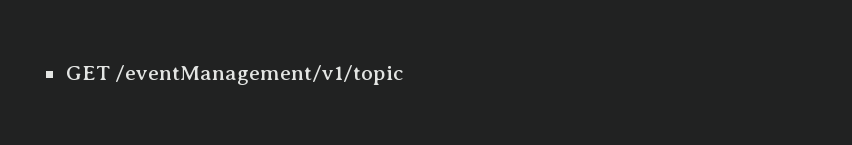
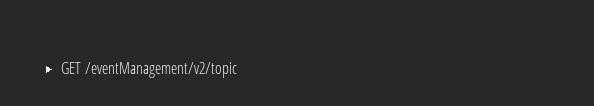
[115,65,404,85] /eventManagement/v1/topic -> [84,62,237,78] /eventManagement/v2/topic

